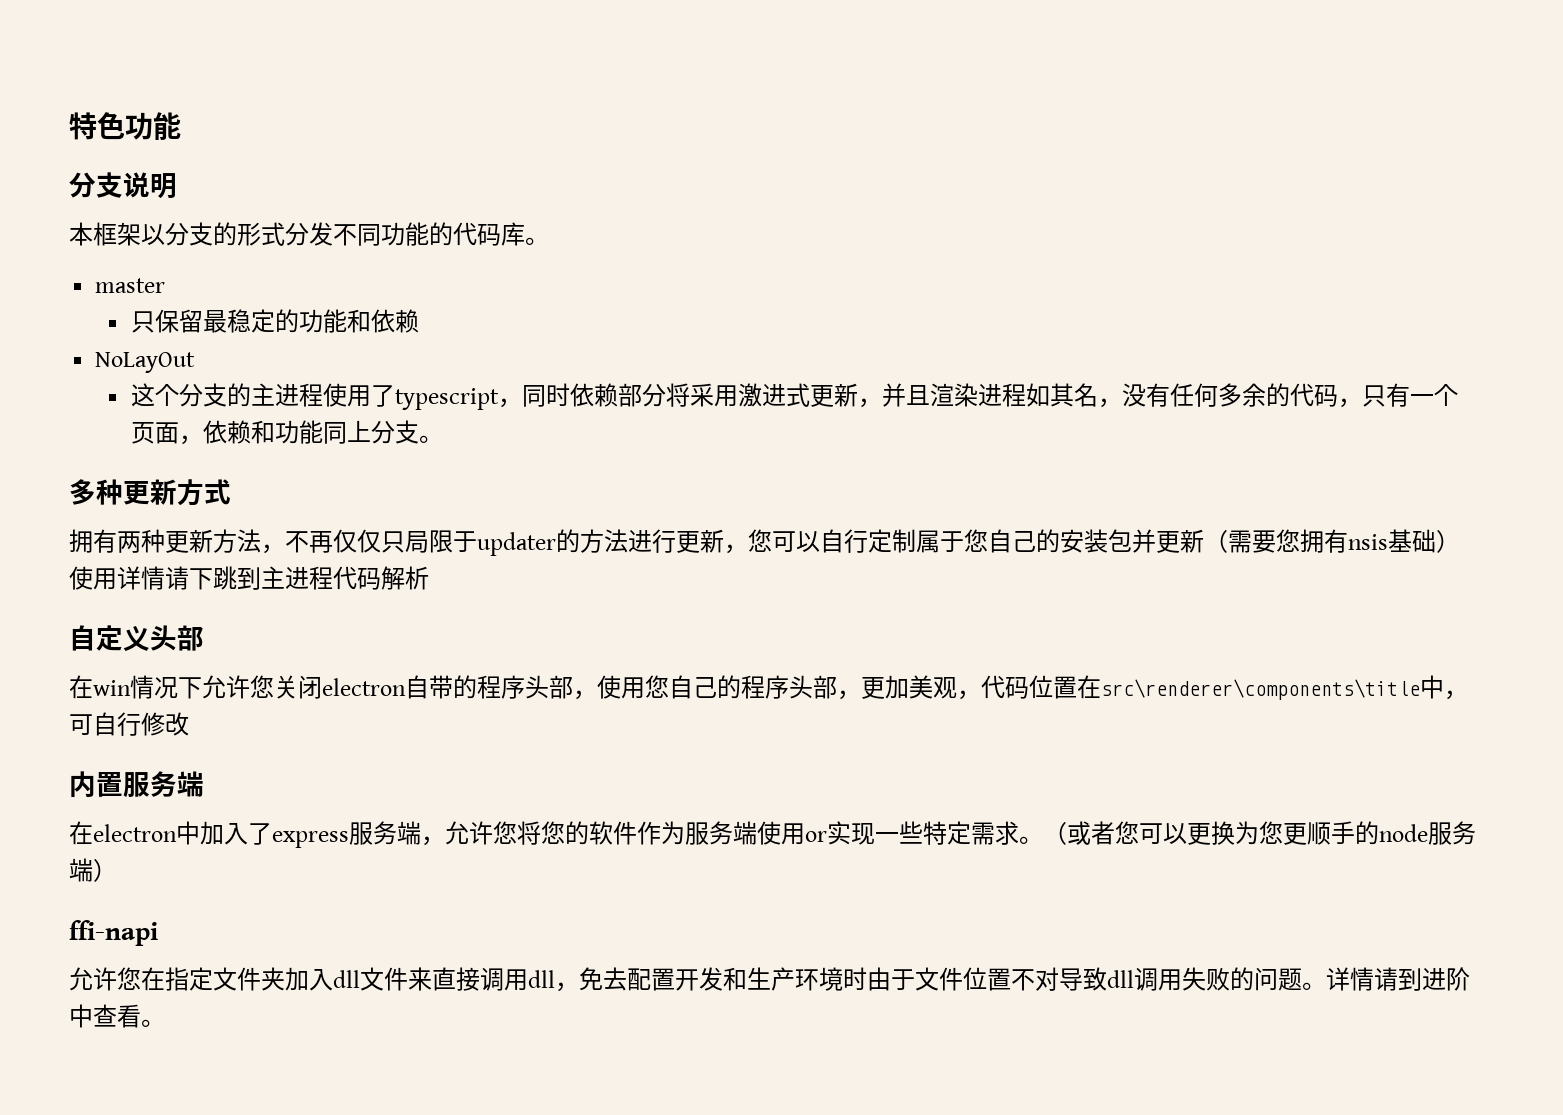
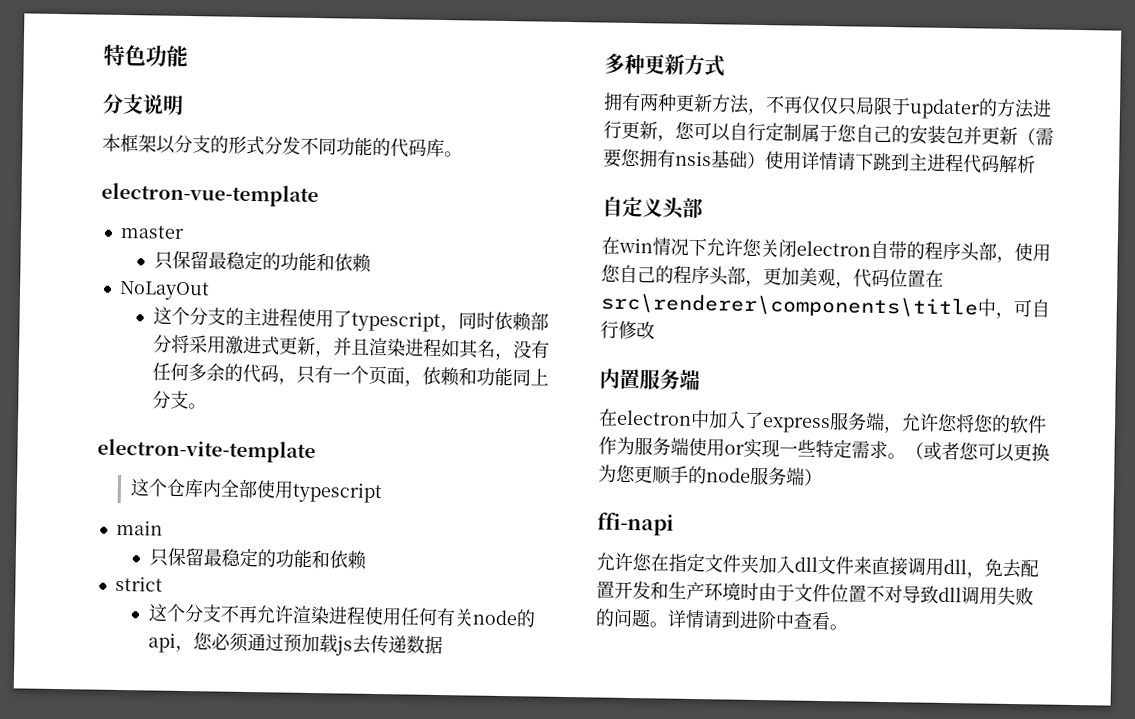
(549, 241) none -> [101,182,319,208] // electron-vue-template
(443, 439) none -> [97,438,316,464] [129,478,383,504] [115,519,163,536] [148,547,367,570] [114,575,163,592] [147,603,536,628] [147,632,443,656] // electron-vite-template // 这个仓库内全部使用typescript // main // 只保留最稳定的功能和依赖 // strict // 这个分支不再允许渲染进程使用任何有关node的api，您必须通过预加载js去传递数据

